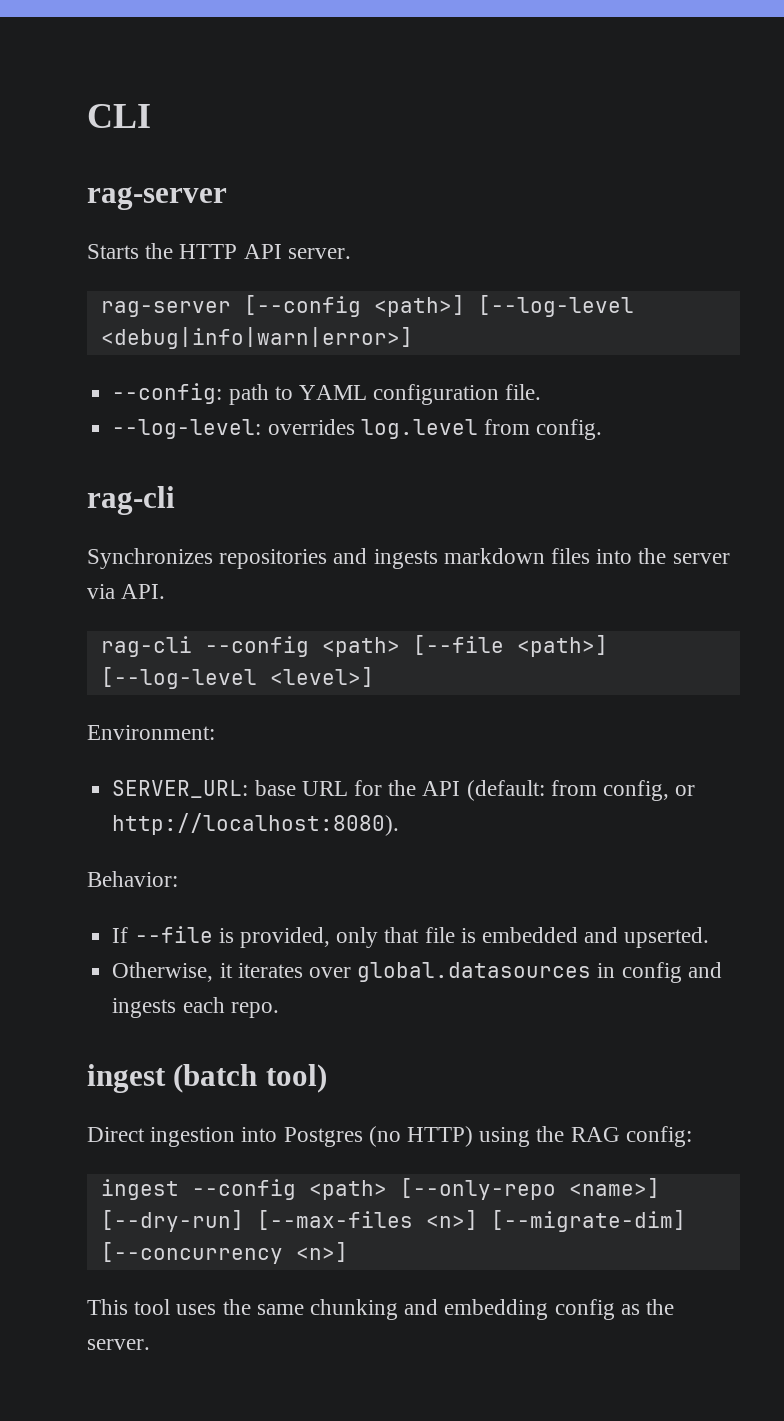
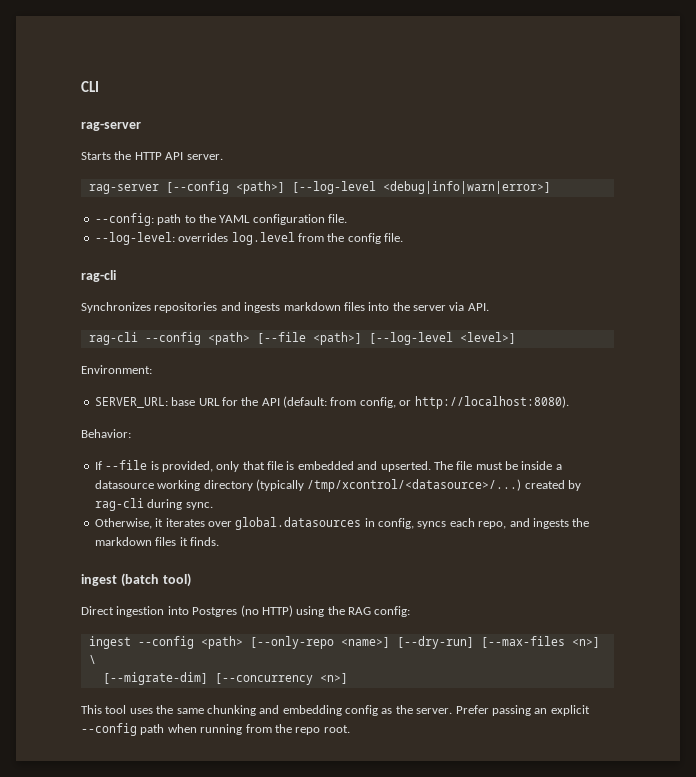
(293, 393) none -> [198,214,216,223] the
[536,419,603,440] config. -> [327,233,403,244] the config file.
(710, 937) none -> [433,461,562,470] [94,479,581,492] [94,498,213,511] The file must be inside a datasource working directory (typically /tmp/xcontrol/<datasource>/...) created by rag-cli during sync.
[621,962,722,983] [112,997,279,1018] config and ingests each repo. -> [378,518,590,529] [94,537,219,546] config, syncs each repo, and ingests the markdown files it finds.
(478, 1220) none -> [88,655,96,664] \ //
(150, 1344) none -> [455,705,590,716] [81,723,350,736] Prefer passing an explicit --config path when running from the repo root.

